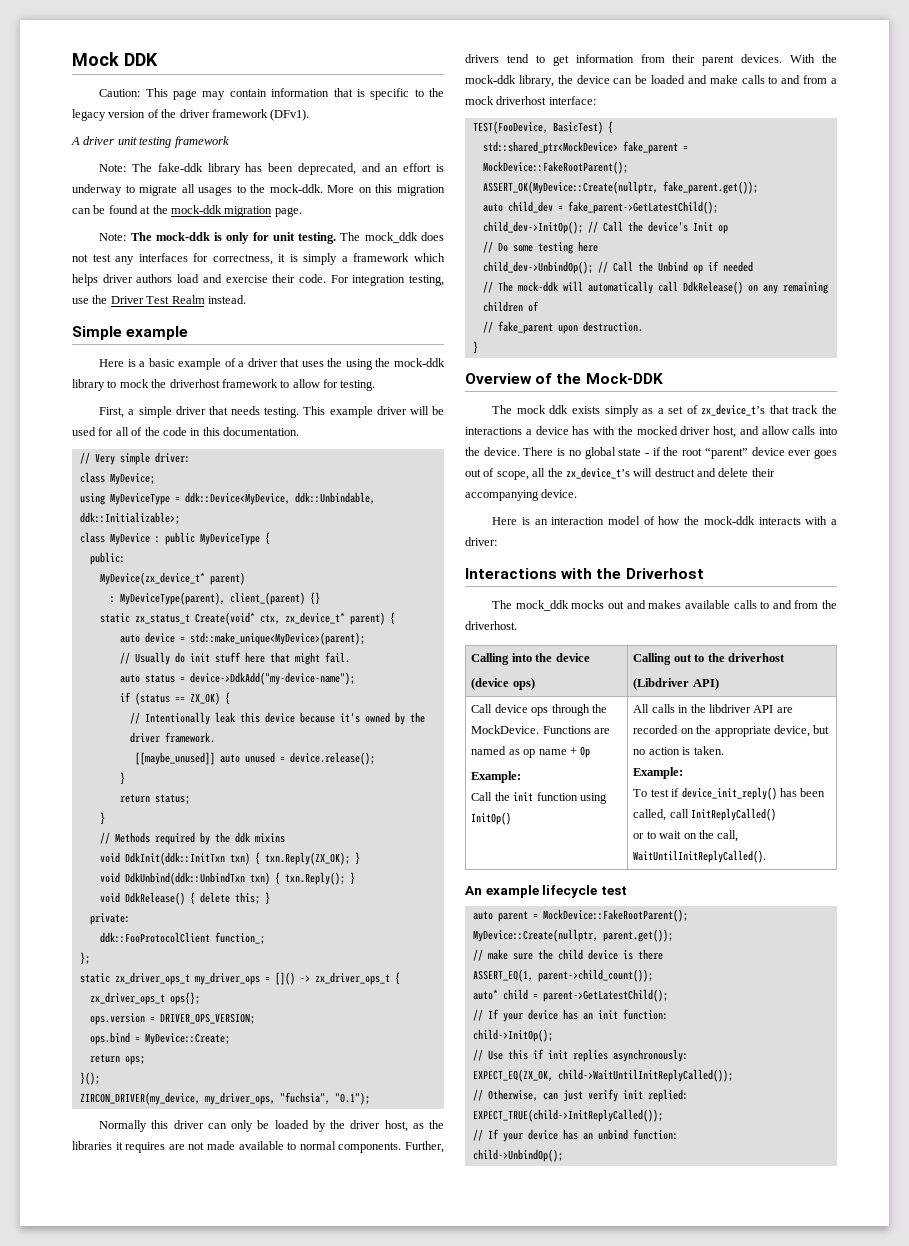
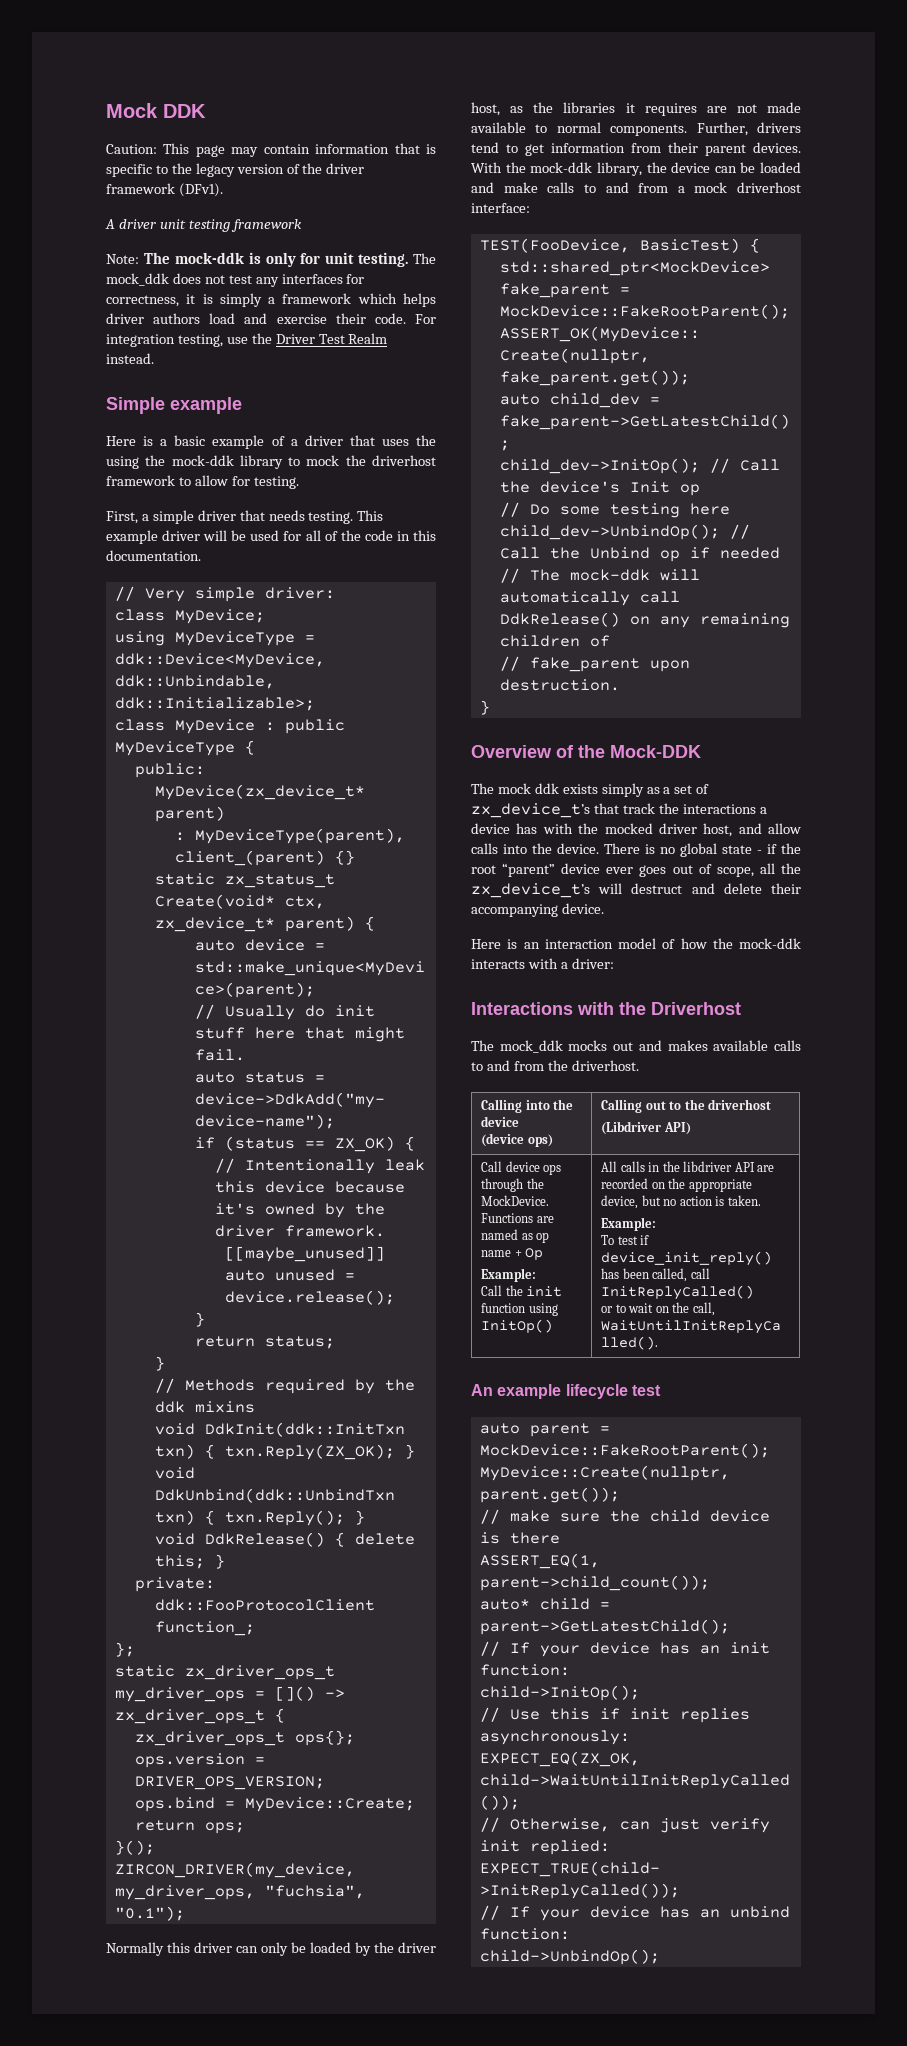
[99,163,444,175] [72,184,445,196] [72,205,302,217] // Note: The fake-ddk library has been deprecated, and an effort is underway to migrate all usages to the mock-ddk. More on this migration can be found at the mock-ddk migration page. -> (302, 225) none

